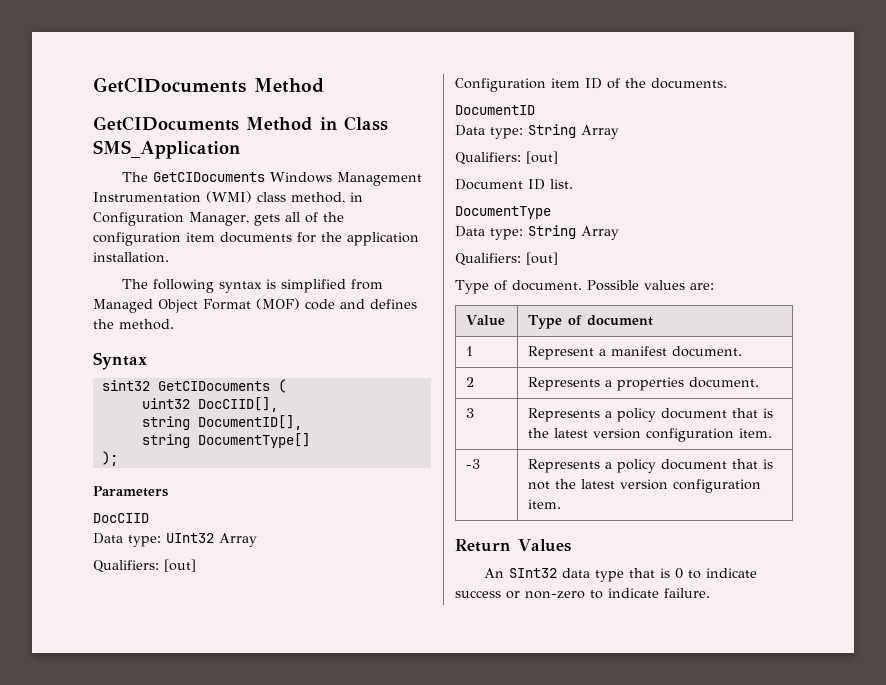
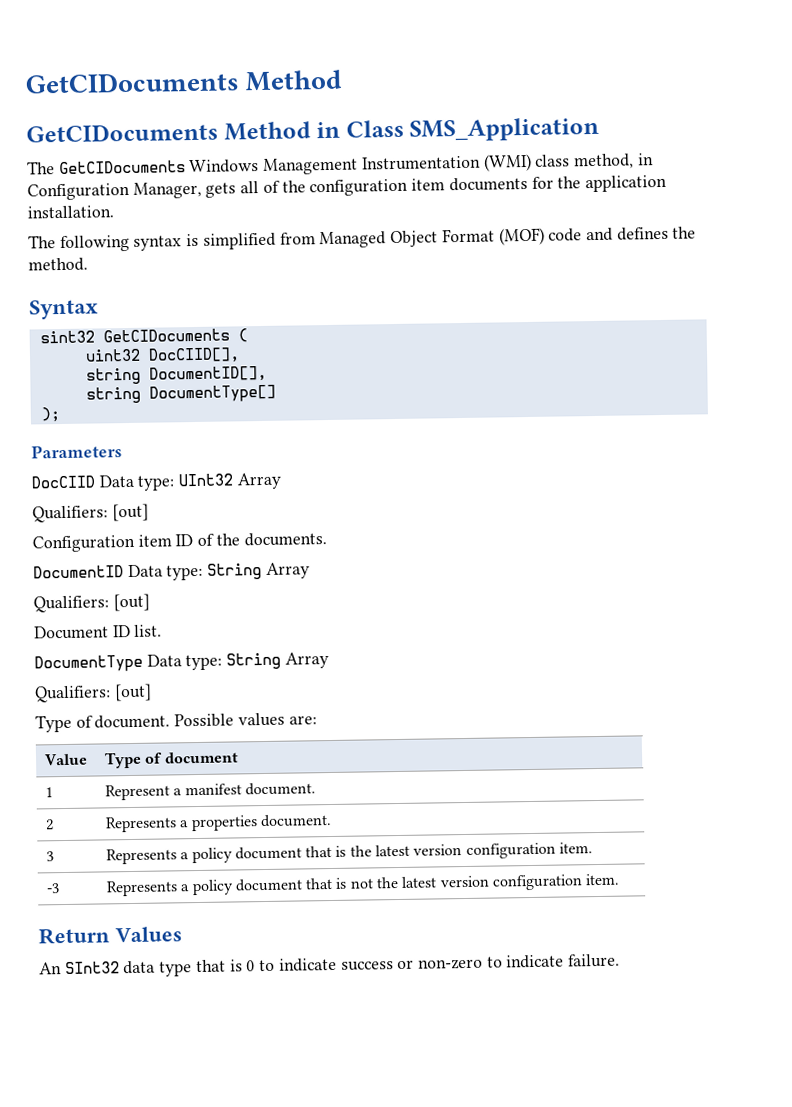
(149, 518) // -> (95, 482) none
(535, 110) // -> (124, 572) none
(551, 212) // -> (143, 663) none

